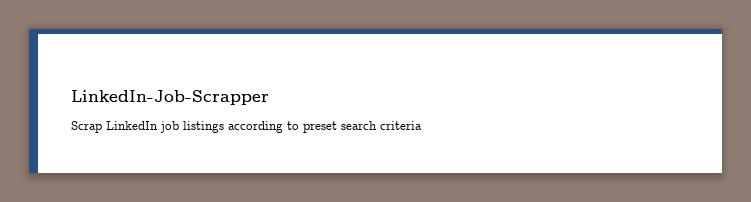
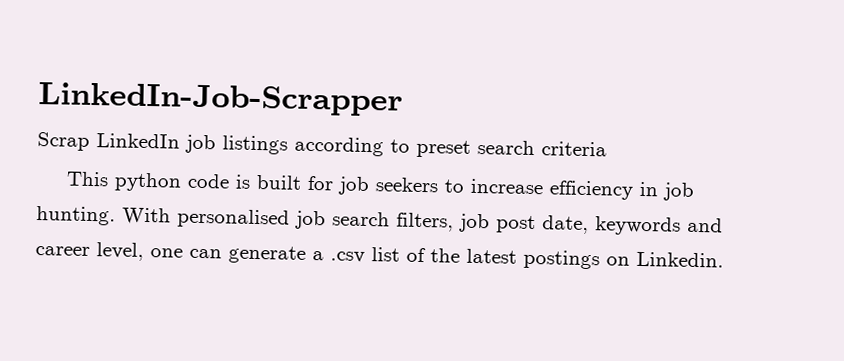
(422, 125) none -> [66,171,696,201] [36,206,723,236] [35,242,724,270] // This python code is built for job seekers to increase efficiency in job hunting. With personalised job search filters, job post date, keywords and career level, one can generate a .csv list of the latest postings on Linkedin.

